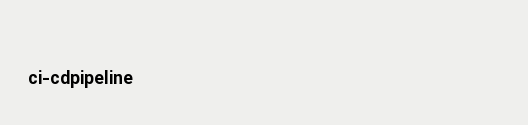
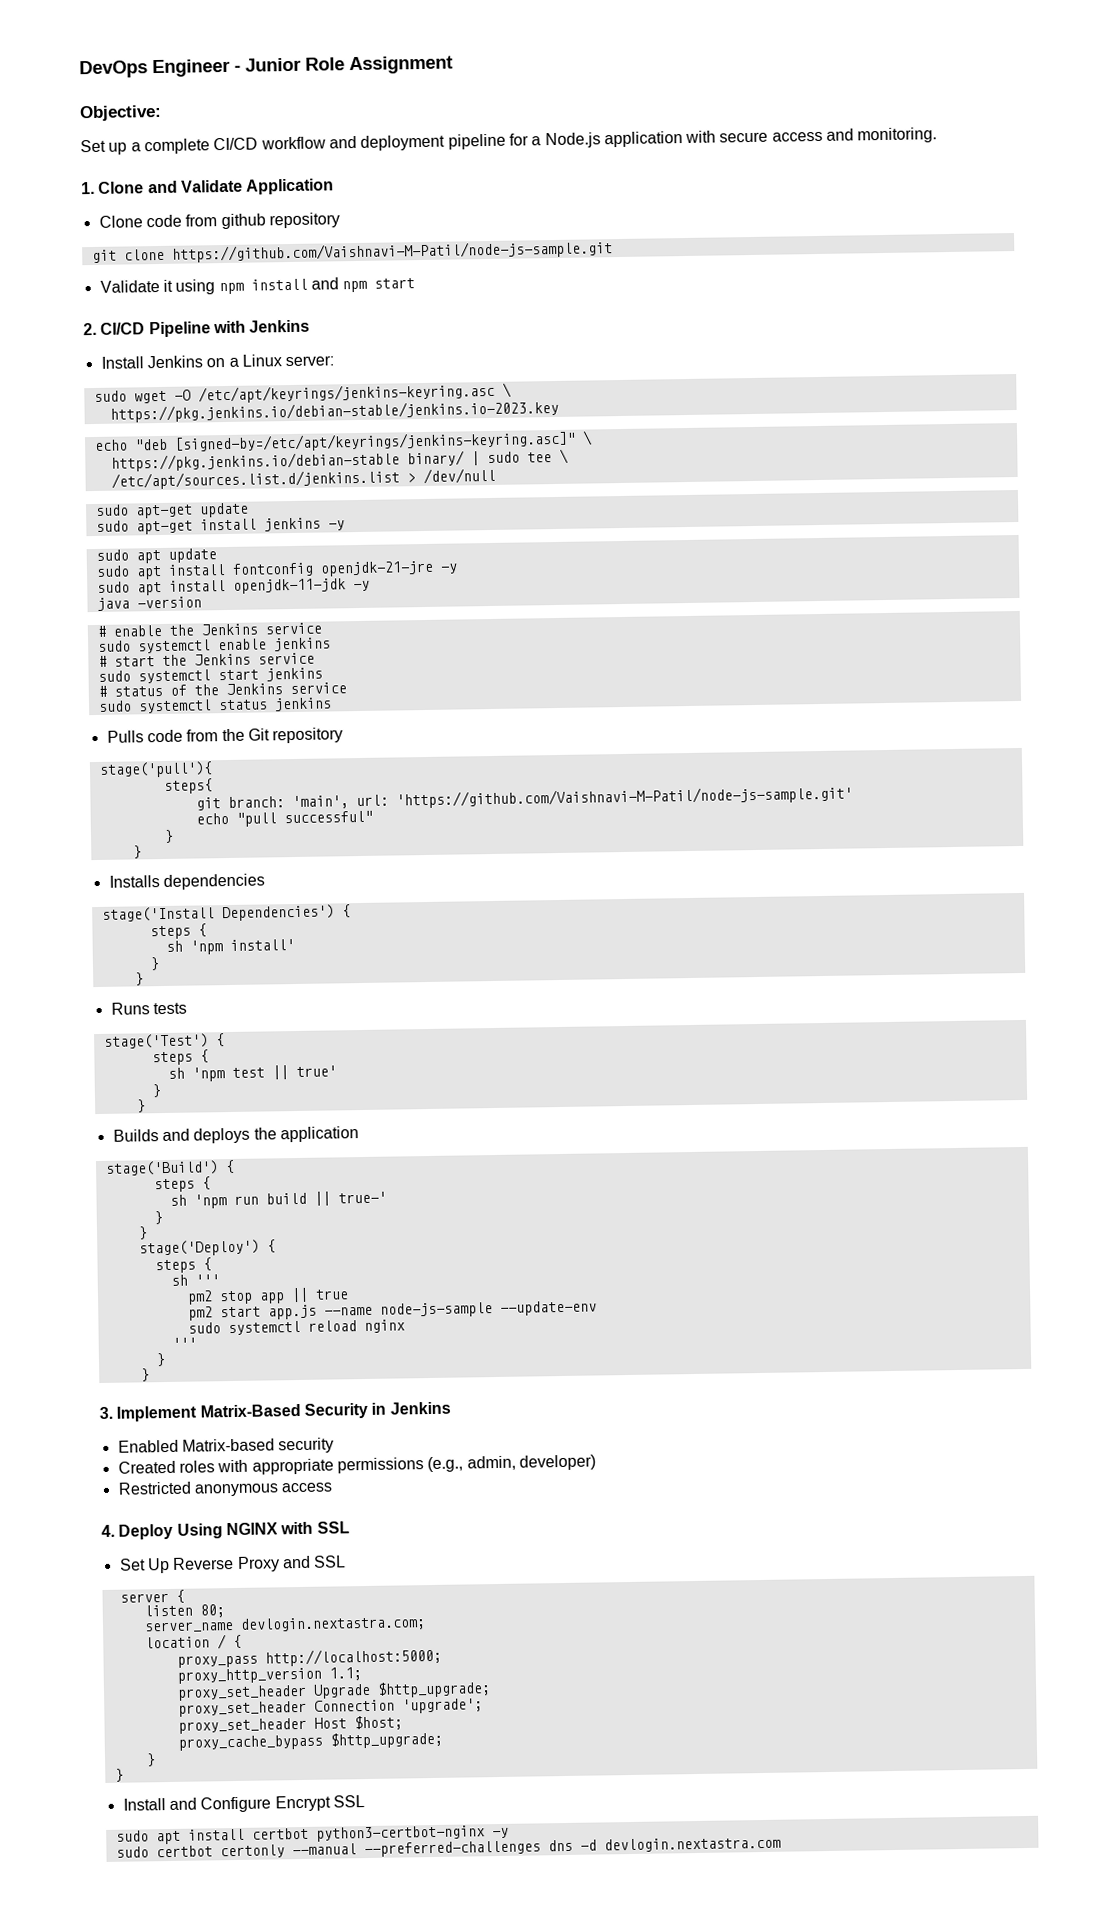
[28,70,133,88] ci-cdpipeline -> [79,55,453,79] [79,104,162,122] [80,127,938,155] [81,178,335,195] [98,212,340,230] [91,240,613,264] [99,277,416,295] [83,319,311,338] [100,354,335,369] [93,382,512,404] [109,399,559,423] [94,430,593,453] [110,448,569,472] [110,467,496,490] [94,502,249,519] [95,517,345,535] [95,548,217,564] [95,560,458,580] [96,578,370,596] [96,596,202,611] [96,622,322,637] [97,637,331,654] [97,652,315,667] [97,667,323,684] [97,682,347,697] [97,697,332,714] [106,727,344,744] [98,761,213,778] [163,778,213,794] [195,785,853,811] [195,810,373,827] [163,829,174,843] [132,845,142,859] [108,873,265,891] [101,904,351,922] [149,923,207,940] [165,939,295,955] [149,957,160,971] [134,972,144,986] [110,1002,187,1015] [103,1033,225,1049] [151,1049,209,1066] [167,1065,337,1082] [151,1084,161,1098] [136,1099,146,1113] [112,1126,359,1144] [104,1159,235,1176] [153,1176,211,1193] [169,1191,387,1209] [153,1211,163,1225] [137,1226,148,1240] [138,1239,276,1257] [154,1257,212,1274] [170,1274,220,1286] [186,1287,349,1305] [187,1300,597,1321] [187,1319,405,1336] [171,1337,197,1349] [155,1353,166,1367] [140,1368,150,1382] [99,1401,451,1422] [117,1437,335,1454] [117,1454,596,1475] [117,1481,333,1497] [101,1521,350,1540] [118,1555,347,1574] [119,1589,185,1603] [143,1604,225,1618] [143,1616,426,1633] [144,1634,242,1650] [176,1647,442,1668] [176,1667,362,1684] [176,1681,491,1701] [177,1698,483,1717] [177,1715,403,1734] [177,1731,443,1751] [145,1753,156,1767] [114,1768,124,1782] [122,1795,365,1813] [115,1825,509,1845] [115,1836,781,1859] DevOps Engineer - Junior Role Assignment // Objective: // Set up a complete CI/CD workflow and deployment pipeline for a Node.js application with secure access and monitoring. // 1. Clone and Validate Application // Clone code from github repository // git clone https://github.com/Vaishnavi-M-Patil/node-js-sample.git // Validate it using npm install and npm start // 2. CI/CD Pipeline with Jenkins // Install Jenkins on a Linux server: // sudo wget -O /etc/apt/keyrings/jenkins-keyring.asc \ // https://pkg.jenkins.io/debian-stable/jenkins.io-2023.key // echo "deb [signed-by=/etc/apt/keyrings/jenkins-keyring.asc]" \ // https://pkg.jenkins.io/debian-stable binary/ | sudo tee \ // /etc/apt/sources.list.d/jenkins.list > /dev/null // sudo apt-get update // sudo apt-get install jenkins -y // sudo apt update // sudo apt install fontconfig openjdk-21-jre -y // sudo apt install openjdk-11-jdk -y // java -version // # enable the Jenkins service // sudo systemctl enable jenkins // # start the Jenkins service // sudo systemctl start jenkins // # status of the Jenkins service // sudo systemctl status jenkins // Pulls code from the Git repository // stage('pull'){ // steps{ // git branch: 'main', url: 'https://github.com/Vaishnavi-M-Patil/node-js-sample.git' // echo "pull successful" // } // } // Installs dependencies // stage('Install Dependencies') { // steps { // sh 'npm install' // } // } // Runs tests // stage('Test') { // steps { // sh 'npm test || true' // } // } // Builds and deploys the application // stage('Build') { // steps { // sh 'npm run build || true-' // } // } // stage('Deploy') { // steps { // sh ''' // pm2 stop app || true // pm2 start app.js --name node-js-sample --update-env // sudo systemctl reload nginx // ''' // } // } // 3. Implement Matrix-Based Security in Jenkins // Enabled Matrix-based security // Created roles with appropriate permissions (e.g., admin, developer) // Restricted anonymous access // 4. Deploy Using NGINX with SSL // Set Up Reverse Proxy and SSL // server { // listen 80; // server_name devlogin.nextastra.com; // location / { // proxy_pass http://localhost:5000; // proxy_http_version 1.1; // proxy_set_header Upgrade $http_upgrade; // proxy_set_header Connection 'upgrade'; // proxy_set_header Host $host; // proxy_cache_bypass $http_upgrade; // } // } // Install and Configure Encrypt SSL // sudo apt install certbot python3-certbot-nginx -y // sudo certbot certonly --manual --preferred-challenges dns -d devlogin.nextastra.com

